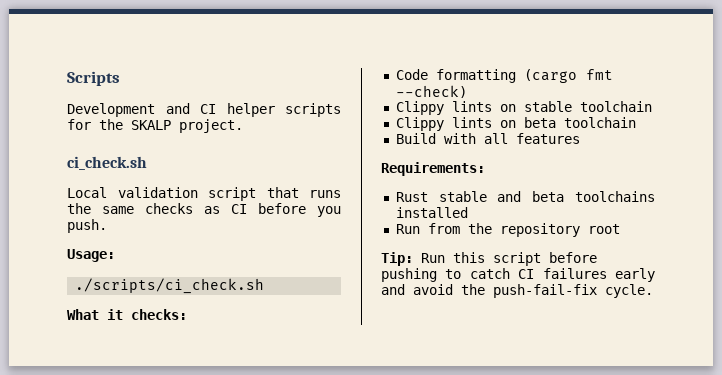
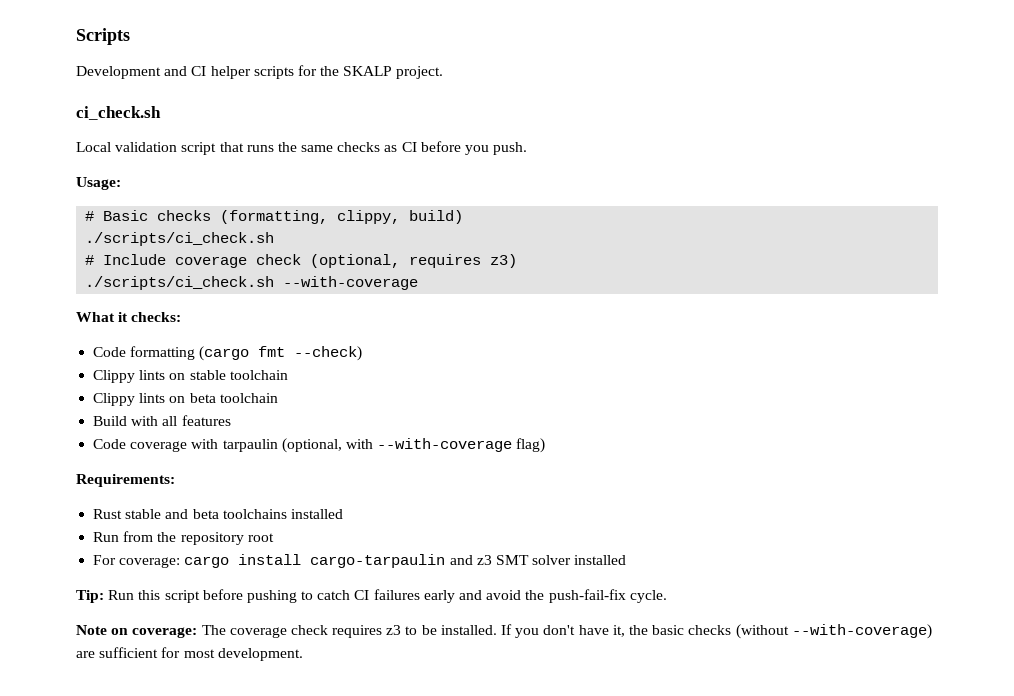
[75,278,265,294] ./scripts/ci_check.sh -> [85,210,464,224] [85,232,275,246] [85,254,518,268] [85,276,419,290] # Basic checks (formatting, clippy, build) // ./scripts/ci_check.sh // # Include coverage check (optional, requires z3) // ./scripts/ci_check.sh --with-coverage
(580, 138) none -> [93,438,546,453] // Code coverage with tarpaulin (optional, with --with-coverage flag)
(620, 229) none -> [93,554,627,568] // For coverage: cargo install cargo-tarpaulin and z3 SMT solver installed
(653, 291) none -> [76,624,932,639] [76,647,303,661] // Note on coverage: The coverage check requires z3 to be installed. If you don't have it, the basic checks (without --with-coverage) are sufficient for most development.

